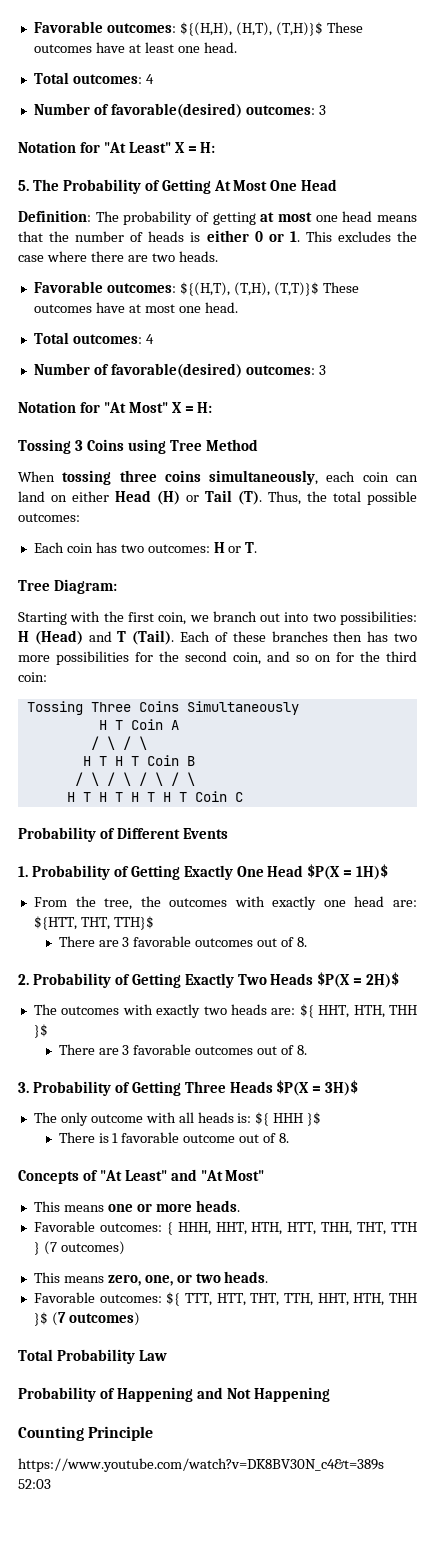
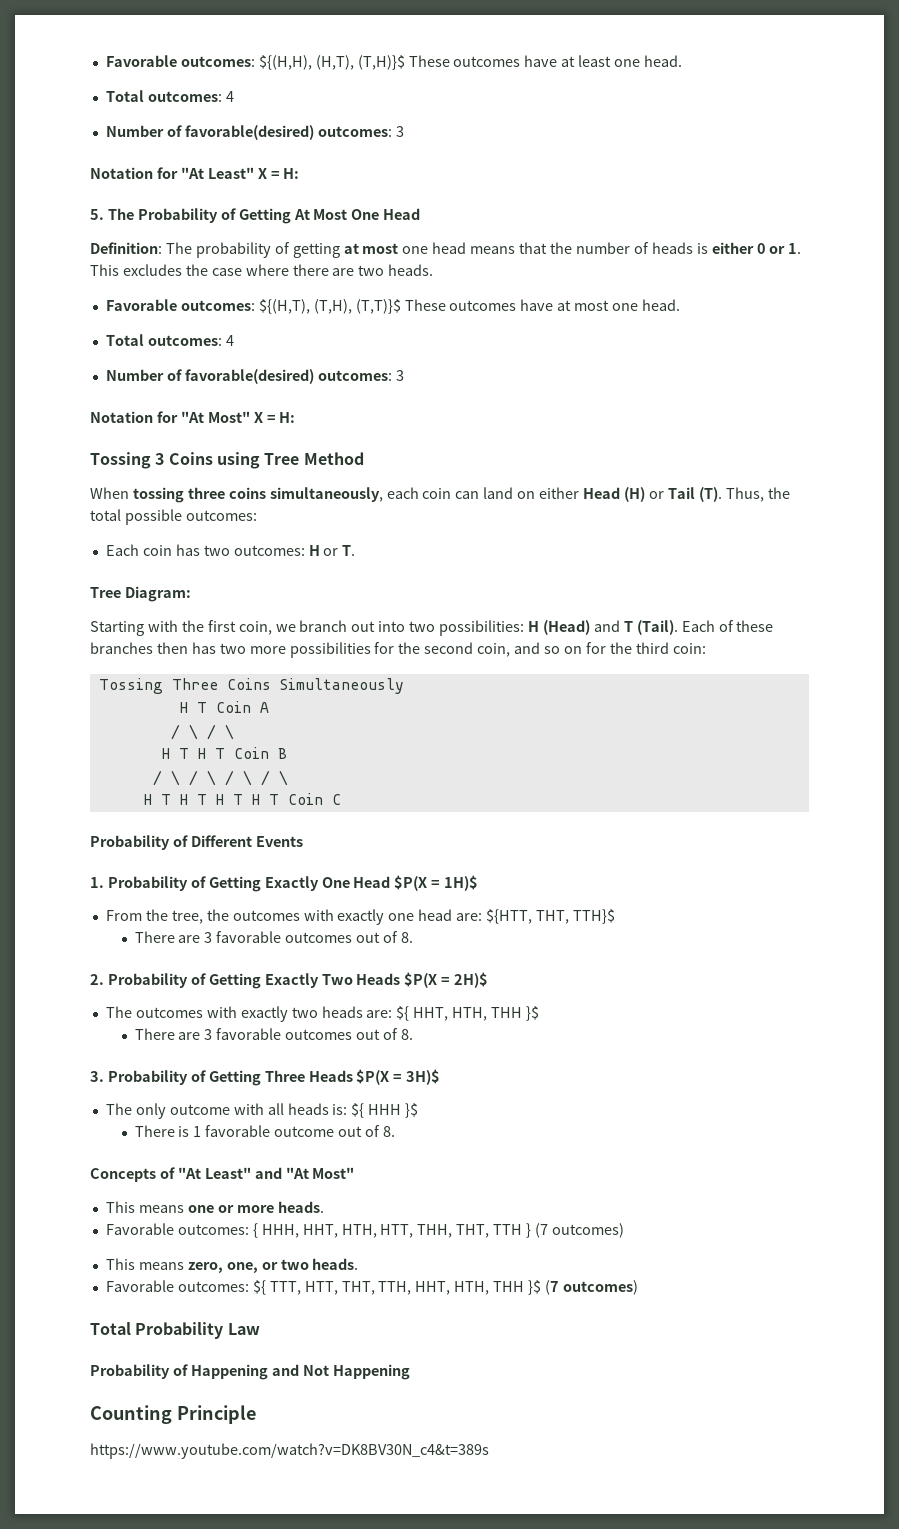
[18,1479,51,1489] 52:03 -> (489, 1451) none

